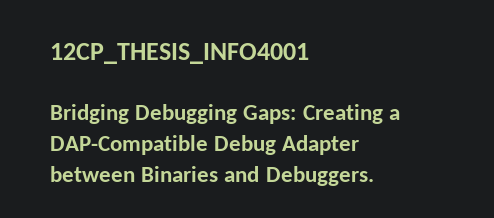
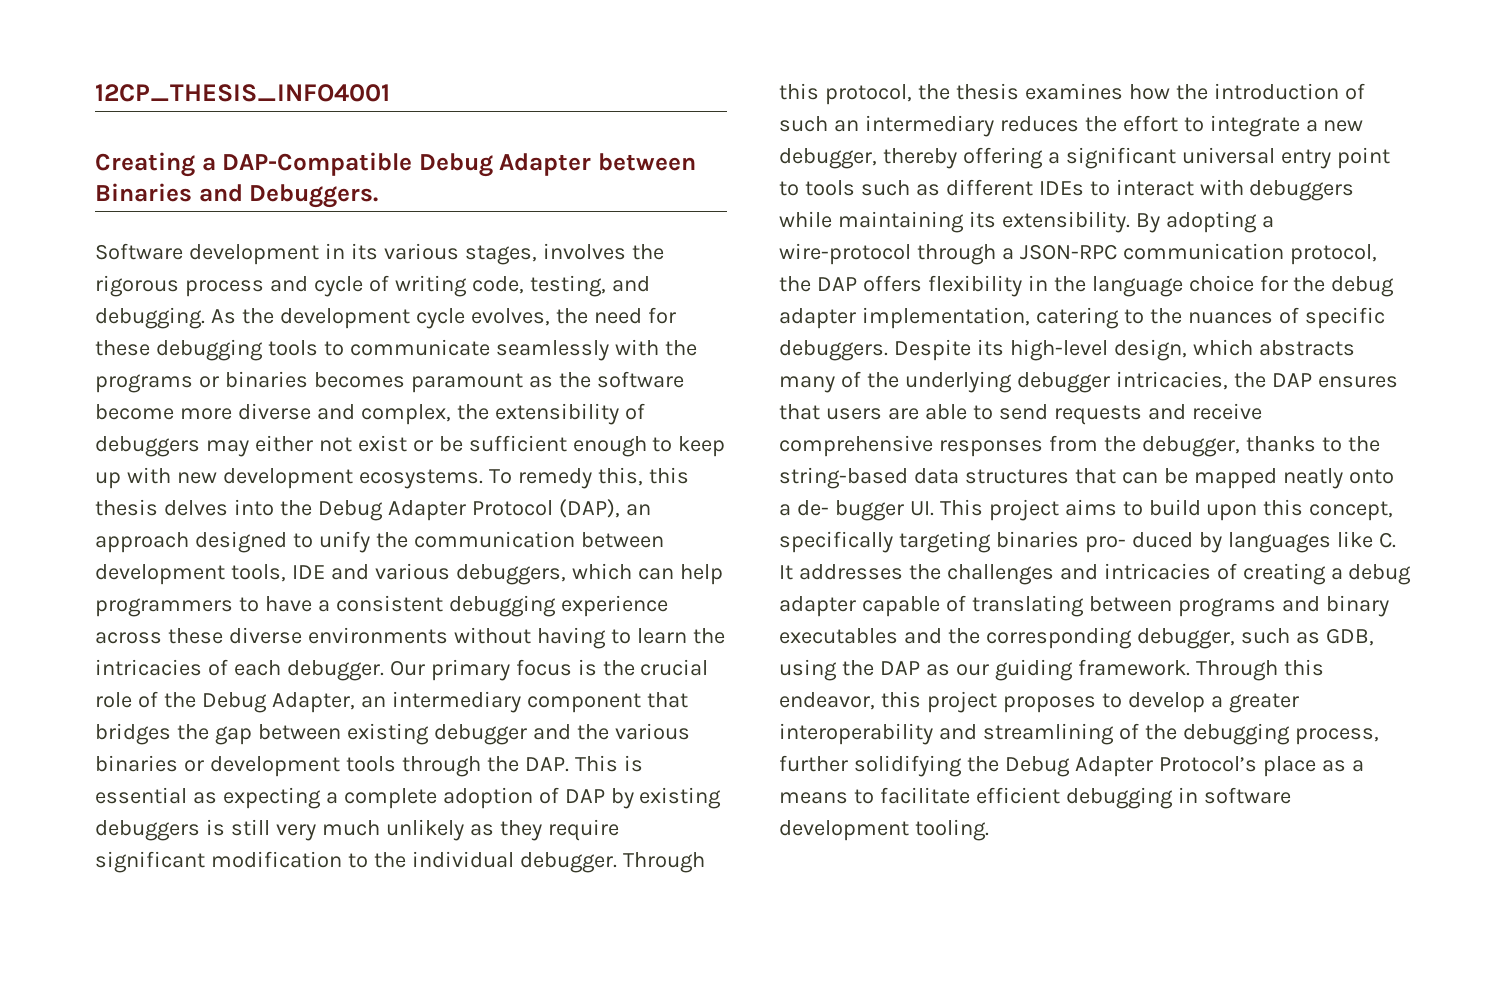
[50,104,297,124] Bridging Debugging Gaps: -> (390, 93) none
(374, 176) none -> [95,243,664,265] [95,275,650,297] [95,307,676,329] [95,339,697,361] [95,371,684,393] [95,403,645,425] [95,435,726,457] [95,467,689,489] [95,499,651,521] [95,531,664,553] [95,563,723,585] [95,595,668,617] [95,627,725,649] [95,659,709,681] [95,691,688,713] [95,723,690,745] [95,755,643,777] [95,787,722,809] [95,819,619,841] [95,851,705,873] [779,83,1365,105] [779,115,1364,137] [779,147,1390,169] [779,179,1355,201] [779,211,1274,233] [779,243,1377,265] [779,275,1395,297] [779,307,1385,329] [779,339,1355,361] [779,371,1398,393] [779,403,1262,425] [779,435,1380,457] [779,467,1394,489] [779,499,1394,521] [779,531,1396,553] [779,563,1412,585] [779,595,1389,617] [779,627,1374,649] [779,659,1324,681] [779,691,1299,713] [779,723,1379,745] [779,755,1364,777] [779,787,1291,809] [779,819,989,841] // Software development in its various stages, involves the rigorous process and cycle of writing code, testing, and debugging. As the development cycle evolves, the need for these debugging tools to communicate seamlessly with the programs or binaries becomes paramount as the software become more diverse and complex, the extensibility of debuggers may either not exist or be sufficient enough to keep up with new development ecosystems. To remedy this, this thesis delves into the Debug Adapter Protocol (DAP), an approach designed to unify the communication between development tools, IDE and various debuggers, which can help programmers to have a consistent debugging experience across these diverse environments without having to learn the intricacies of each debugger. Our primary focus is the crucial role of the Debug Adapter, an intermediary component that bridges the gap between existing debugger and the various binaries or development tools through the DAP. This is essential as expecting a complete adoption of DAP by existing debuggers is still very much unlikely as they require significant modification to the individual debugger. Through this protocol, the thesis examines how the introduction of such an intermediary reduces the effort to integrate a new debugger, thereby offering a significant universal entry point to tools such as different IDEs to interact with debuggers while maintaining its extensibility. By adopting a wire-protocol through a JSON-RPC communication protocol, the DAP offers flexibility in the language choice for the debug adapter implementation, catering to the nuances of specific debuggers. Despite its high-level design, which abstracts many of the underlying debugger intricacies, the DAP ensures that users are able to send requests and receive comprehensive responses from the debugger, thanks to the string-based data structures that can be mapped neatly onto a de- bugger UI. This project aims to build upon this concept, specifically targeting binaries pro- duced by languages like C. It addresses the challenges and intricacies of creating a debug adapter capable of translating between programs and binary executables and the corresponding debugger, such as GDB, using the DAP as our guiding framework. Through this endeavor, this project proposes to develop a greater interoperability and streamlining of the debugging process, further solidifying the Debug Adapter Protocol’s place as a means to facilitate efficient debugging in software development tooling.

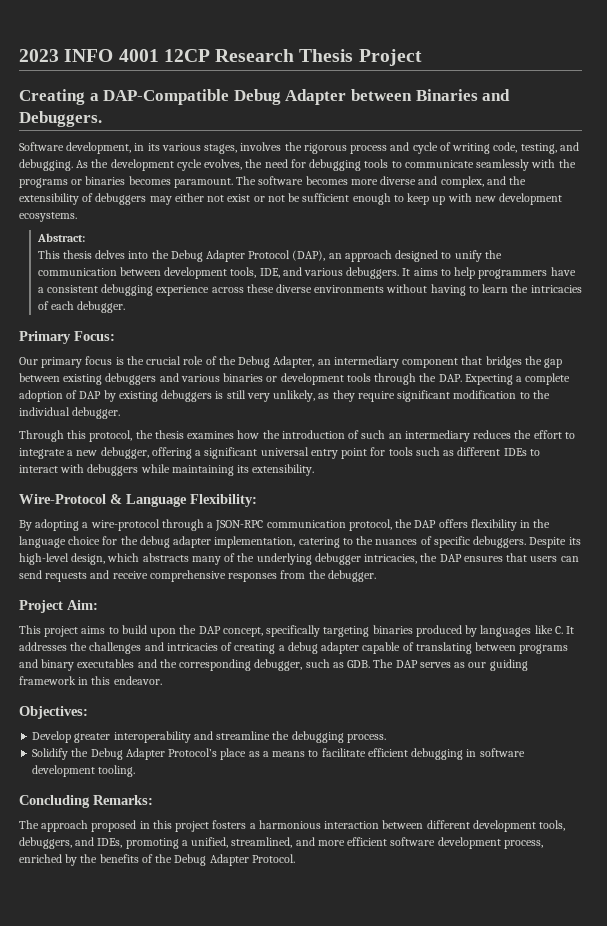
[95,84,390,102] 12CP_THESIS_INFO4001 -> [19,49,422,66] 2023 INFO 4001 12CP Research Thesis Project
[188,244,319,265] development -> [66,142,132,154] development,
[95,340,150,356] these -> (306, 163) none
[410,371,684,393] [95,404,174,420] paramount as the software become -> [173,176,348,188] paramount. The software becomes
(451, 414) none -> [486,176,506,185] and
(433, 446) none -> [267,195,285,202] not
[488,467,689,489] To remedy this, this -> [36,233,85,242] [37,250,60,259] // Abstract: // This
[291,563,674,585] IDE and various debuggers, which can -> [259,267,451,279] IDE, and various debuggers. It aims to
[238,597,259,612] to -> (548, 274) none
(384, 670) none -> [19,331,115,344] // Primary Focus: //
[433,724,609,745] debugger and the -> [105,373,179,385] debuggers and
[574,755,643,772] [95,787,321,809] This is essential as expecting -> [464,374,513,385] Expecting
[321,819,464,841] much unlikely -> [273,390,316,402] unlikely,
(617, 862) none -> (121, 413) //
[882,148,957,169] thereby -> (149, 453) none
[779,181,799,196] to -> [370,447,386,456] for
(1130, 222) none -> [19,494,257,507] // Wire-Protocol & Language Flexibility: //
[887,404,993,420] are able to -> [560,556,579,562] can
[1141,436,1380,457] [779,467,1394,489] [779,500,934,521] debugger, thanks to the string-based data structures that can be mapped neatly onto a de- bugger UI. -> [327,570,376,582] [19,600,98,613] debugger. // Project Aim: //
[1263,499,1304,516] this -> [179,625,221,634] the DAP
[1084,532,1193,553] pro- duced -> [415,625,462,637] produced
[1325,628,1374,646] [779,659,1324,681] [779,691,1299,713] [779,723,1379,745] [779,755,962,777] GDB, using the DAP as our guiding framework. Through this endeavor, this project proposes to develop a greater interoperability and streamlining of the debugging process, further solidifying -> [347,659,528,671] [19,676,162,685] [19,706,88,719] [32,731,386,743] [32,748,69,760] GDB. The DAP serves as our guiding framework in this endeavor. // Objectives: // Develop greater interoperability and streamline the debugging process. // Solidify
(989, 830) none -> [19,795,153,808] [19,820,566,832] [19,837,543,849] [19,854,295,866] // Concluding Remarks: // The approach proposed in this project fosters a harmonious interaction between different development tools, debuggers, and IDEs, promoting a unified, streamlined, and more efficient software development process, enriched by the benefits of the Debug Adapter Protocol.

